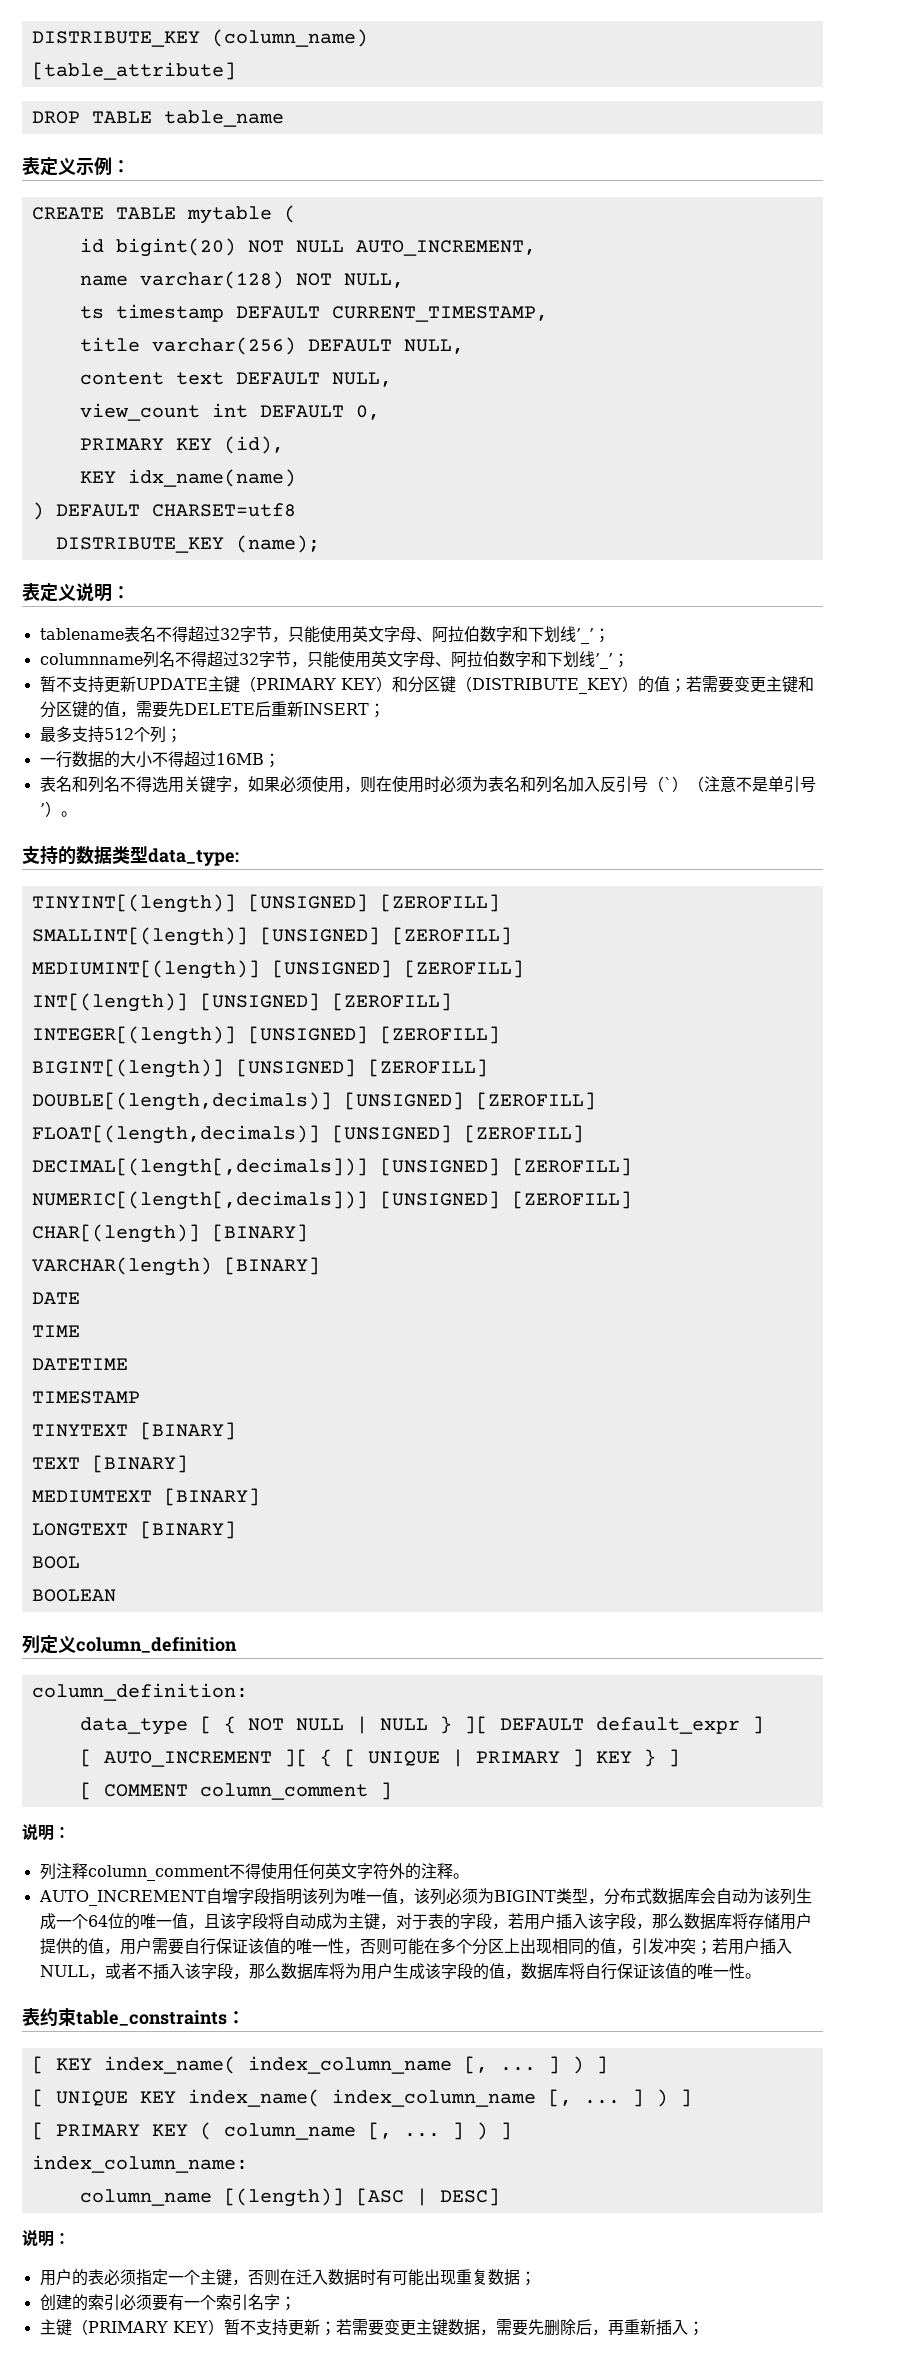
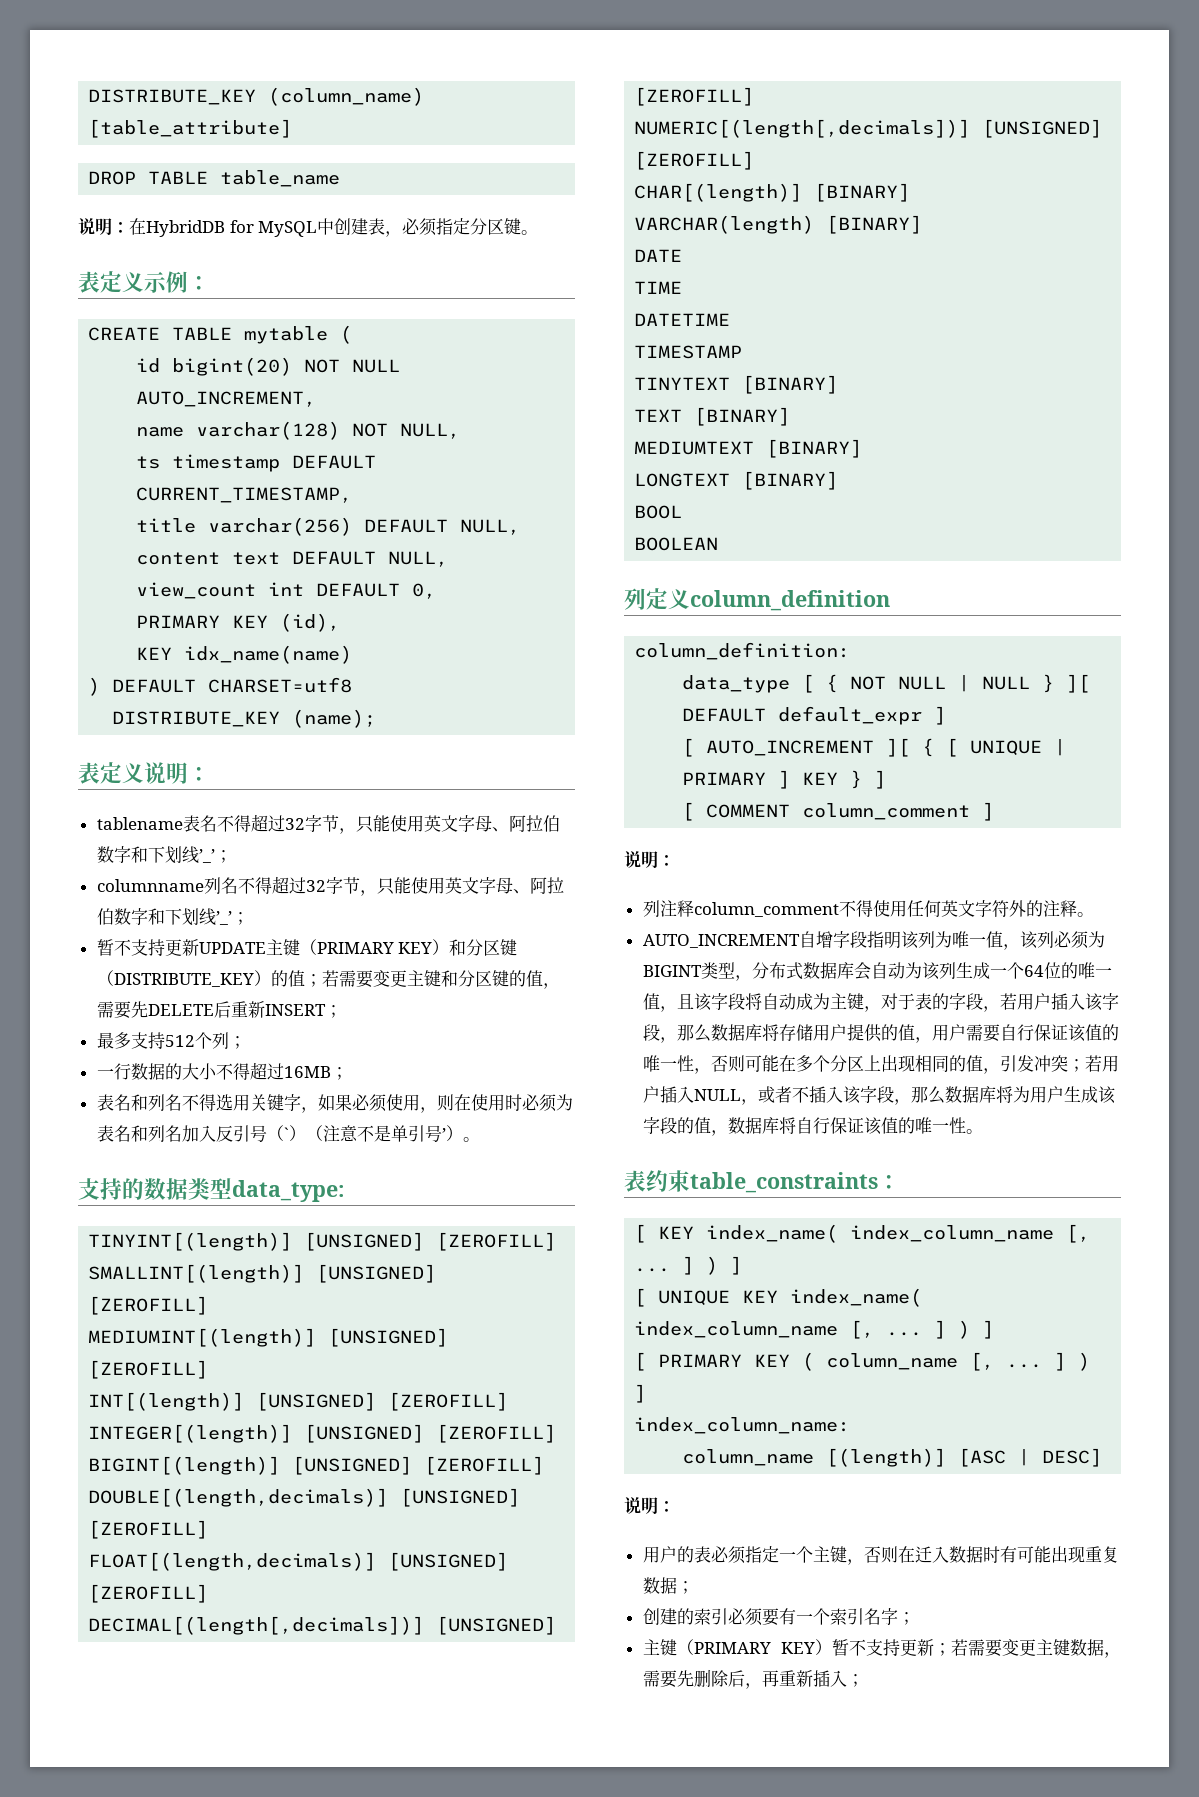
(284, 118) none -> [78,218,539,237] // 说明：在HybridDB for MySQL中创建表，必须指定分区键。

